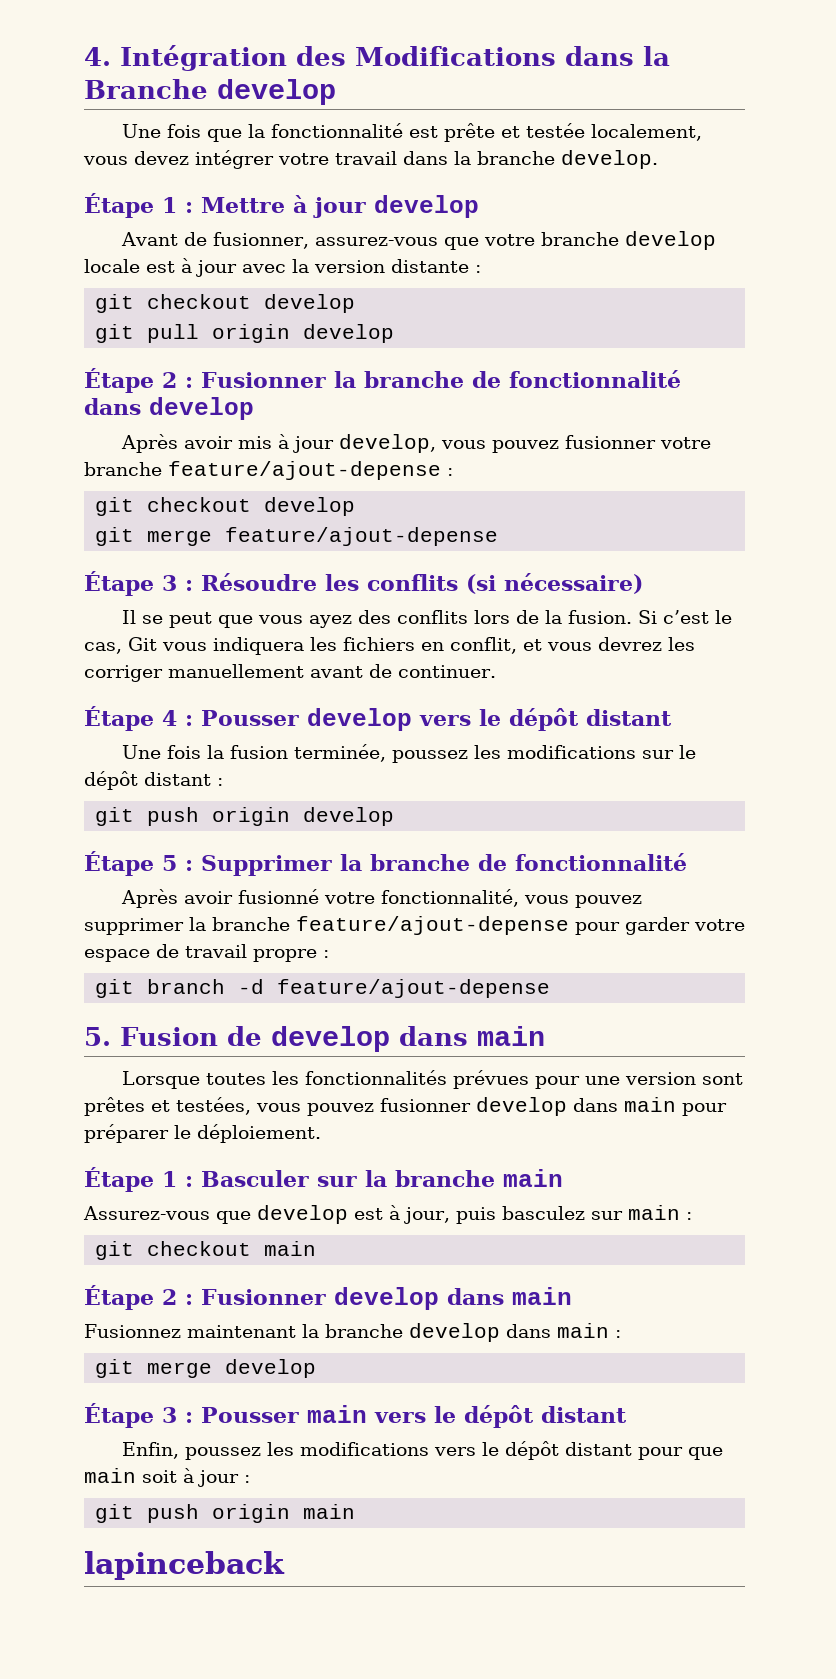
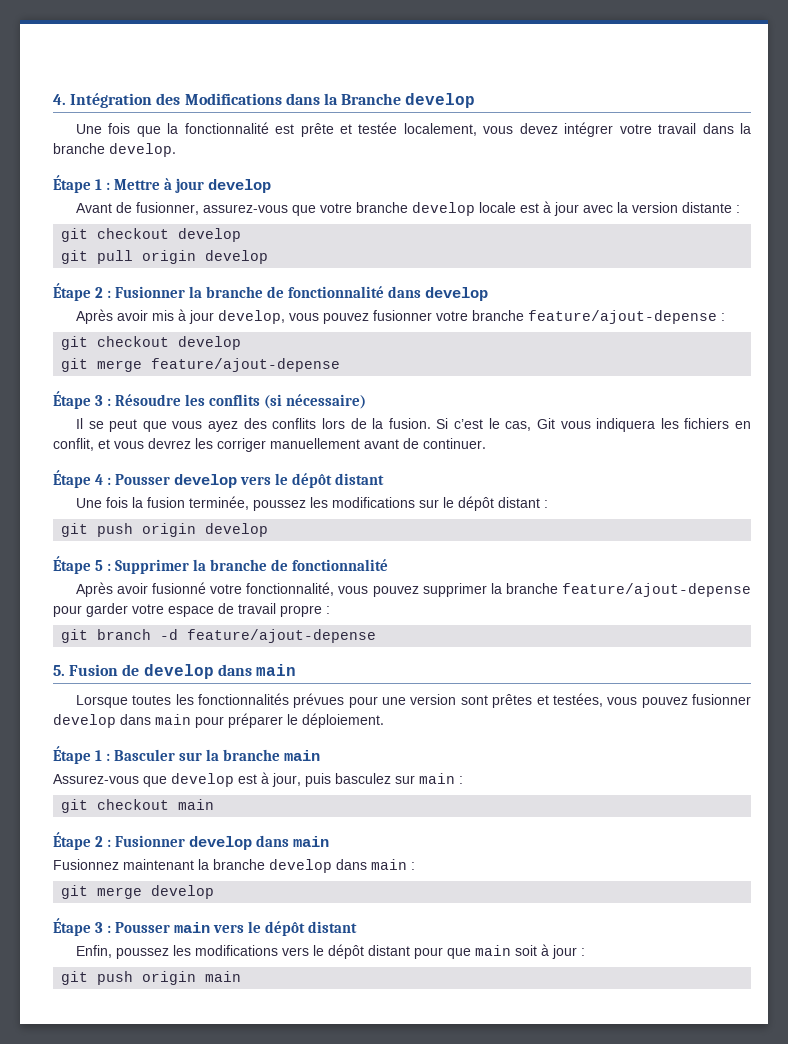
[84,1551,285,1580] // lapinceback -> (242, 976) none

